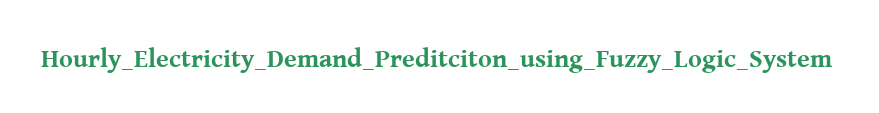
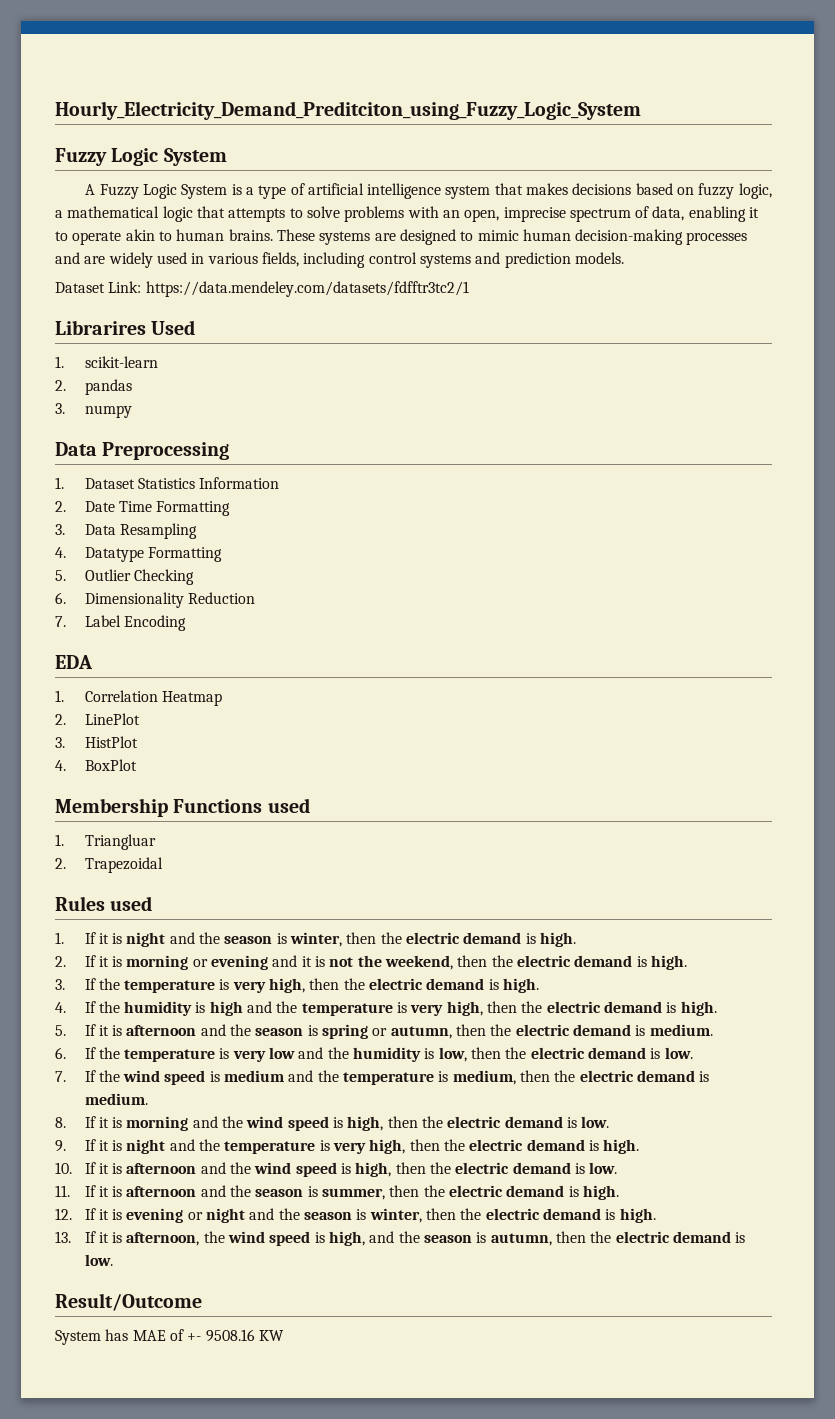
(833, 60) none -> [55,148,227,166] [85,183,772,199] [55,206,760,222] [55,229,748,245] [55,252,624,268] [55,281,469,297] [55,320,196,335] [55,356,158,368] [55,379,132,395] [55,403,132,418] [55,442,230,460] [55,477,280,489] [55,501,231,516] [55,523,197,539] [55,547,222,562] [55,569,194,585] [55,592,255,608] [55,615,186,631] [55,655,93,669] [55,690,222,706] [55,713,140,725] [55,736,138,748] [55,759,137,771] [55,798,310,817] [55,834,156,850] [55,857,163,873] [55,896,153,911] [55,932,576,947] [55,955,687,970] [55,978,540,993] [55,1001,717,1016] [55,1024,713,1039] [55,1047,693,1062] [55,1070,710,1085] [84,1093,148,1105] [55,1116,610,1131] [55,1139,640,1154] [55,1162,618,1177] [55,1185,619,1200] [55,1208,656,1223] [55,1231,746,1246] [84,1254,113,1266] [55,1293,202,1311] [55,1329,284,1345] // Fuzzy Logic System // A Fuzzy Logic System is a type of artificial intelligence system that makes decisions based on fuzzy logic, a mathematical logic that attempts to solve problems with an open, imprecise spectrum of data, enabling it to operate akin to human brains. These systems are designed to mimic human decision-making processes and are widely used in various fields, including control systems and prediction models. // Dataset Link: https://data.mendeley.com/datasets/fdfftr3tc2/1 // Librarires Used // 1. scikit-learn // 2. pandas // 3. numpy // Data Preprocessing // 1. Dataset Statistics Information // 2. Date Time Formatting // 3. Data Resampling // 4. Datatype Formatting // 5. Outlier Checking // 6. Dimensionality Reduction // 7. Label Encoding // EDA // 1. Correlation Heatmap // 2. LinePlot // 3. HistPlot // 4. BoxPlot // Membership Functions used // 1. Triangluar // 2. Trapezoidal // Rules used // 1. If it is night and the season is winter, then the electric demand is high. // 2. If it is morning or evening and it is not the weekend, then the electric demand is high. // 3. If the temperature is very high, then the electric demand is high. // 4. If the humidity is high and the temperature is very high, then the electric demand is high. // 5. If it is afternoon and the season is spring or autumn, then the electric demand is medium. // 6. If the temperature is very low and the humidity is low, then the electric demand is low. // 7. If the wind speed is medium and the temperature is medium, then the electric demand is medium. // 8. If it is morning and the wind speed is high, then the electric demand is low. // 9. If it is night and the temperature is very high, then the electric demand is high. // 10. If it is afternoon and the wind speed is high, then the electric demand is low. // 11. If it is afternoon and the season is summer, then the electric demand is high. // 12. If it is evening or night and the season is winter, then the electric demand is high. // 13. If it is afternoon, the wind speed is high, and the season is autumn, then the electric demand is low. // Result/Outcome // System has MAE of +- 9508.16 KW

